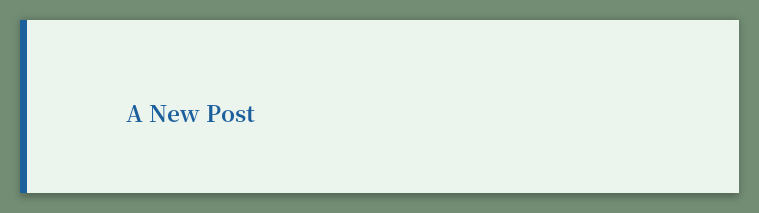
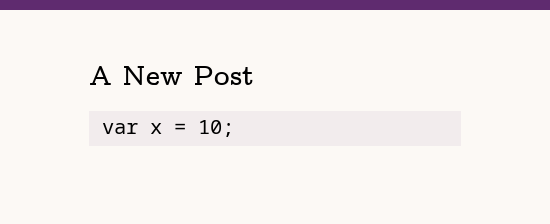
(256, 113) none -> [101,120,234,137] // var x = 10;

